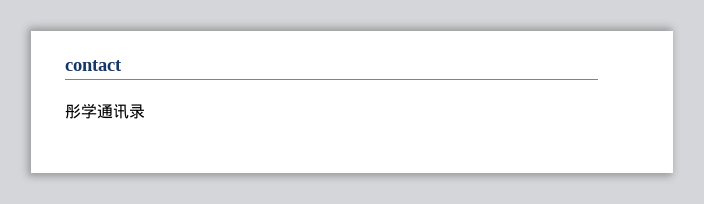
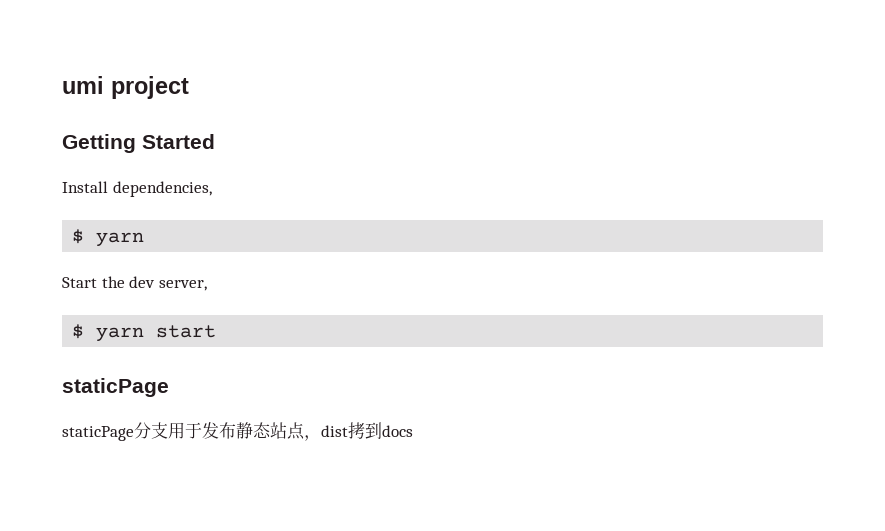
[65,60,122,71] [65,103,145,119] contact // 彤学通讯录 -> [62,76,189,99] [62,134,215,153] [62,181,212,197] [72,229,145,247] [62,276,207,291] [72,324,217,342] [62,378,169,397] [62,422,413,441] umi project // Getting Started // Install dependencies, // $ yarn // Start the dev server, // $ yarn start // staticPage // staticPage分支用于发布静态站点，dist拷到docs

